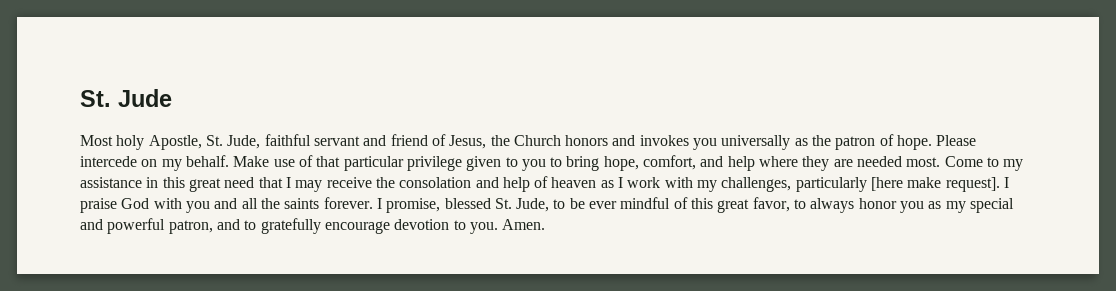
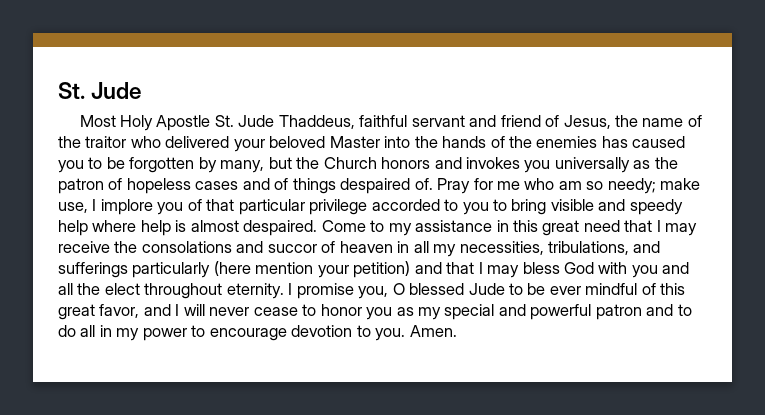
[116,135,261,150] holy Apostle, St. Jude, -> [119,115,355,131] Holy Apostle St. Jude Thaddeus,
(510, 140) none -> [642,115,702,127] [58,136,686,152] [58,157,320,173] name of the traitor who delivered your beloved Master into the hands of the enemies has caused you to be forgotten by many, but the
[897,135,977,150] [80,155,295,171] hope. Please intercede on my behalf. Make use -> [126,178,701,194] [58,199,184,215] hopeless cases and of things despaired of. Pray for me who am so needy; make use, I implore you
[466,156,502,171] given -> [371,199,440,211] accorded
[603,155,941,171] hope, comfort, and help where they are needed most. -> [550,199,683,215] [58,220,318,236] visible and speedy help where help is almost despaired.
[399,176,1010,192] [80,198,117,213] consolation and help of heaven as I work with my challenges, particularly [here make request]. I praise -> [141,241,661,257] [58,261,560,278] consolations and succor of heaven in all my necessities, tribulations, and sufferings particularly (here mention your petition) and that I may bless
[284,197,550,213] saints forever. I promise, blessed St. Jude, -> [104,283,505,299] elect throughout eternity. I promise you, O blessed Jude
[794,198,855,213] to always -> [143,304,317,316] and I will never cease to
[168,220,213,234] patron, -> [595,304,642,320] patron
[260,218,321,234] gratefully -> [58,325,206,341] do all in my power to

